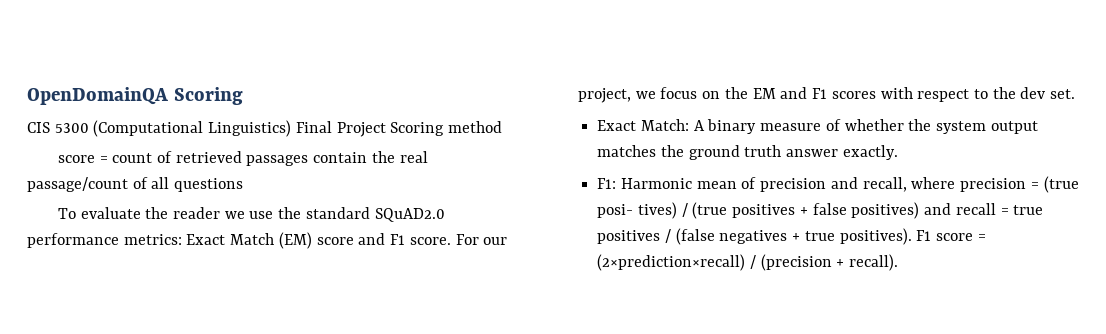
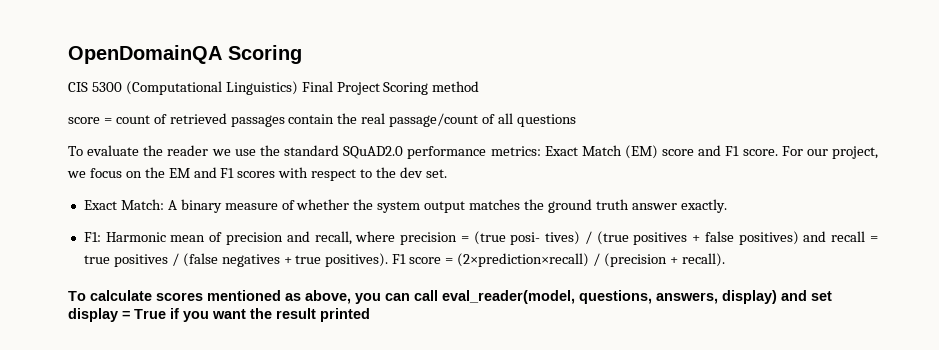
(899, 262) none -> [68,290,832,304] [68,308,370,322] // To calculate scores mentioned as above, you can call eval_reader(model, questions, answers, display) and set display = True if you want the result printed

